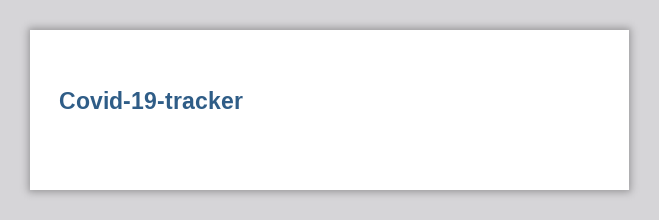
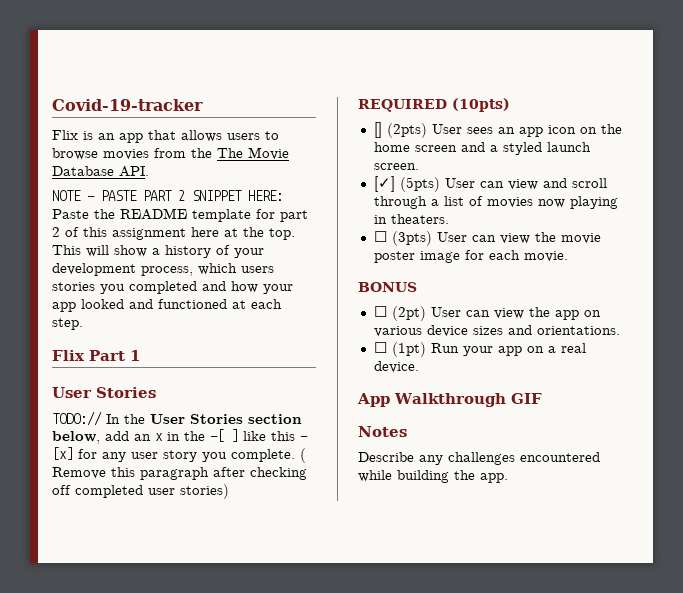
(243, 100) none -> [52,130,279,143] [52,147,289,160] [52,166,149,177] [52,190,283,201] [52,208,308,222] [52,227,295,240] [52,245,264,258] [52,263,274,276] [52,281,293,294] [52,299,282,312] [52,318,83,330] [52,350,140,361] [52,387,156,398] [52,411,302,426] [52,429,308,444] [52,447,306,463] [52,467,307,480] [52,484,229,499] [358,98,510,112] [373,122,622,138] [373,142,591,155] [373,163,419,170] [373,176,607,192] [373,196,618,209] [373,214,449,224] [373,231,601,246] [373,250,568,263] [358,282,417,292] [373,306,601,321] [373,325,620,337] [373,342,586,357] [373,361,419,373] [357,393,542,407] [358,426,407,437] [358,452,600,465] [358,470,508,483] // Flix is an app that allows users to browse movies from the The Movie Database API. // NOTE - PASTE PART 2 SNIPPET HERE: Paste the README template for part 2 of this assignment here at the top. This will show a history of your development process, which users stories you completed and how your app looked and functioned at each step. // Flix Part 1 // User Stories // TODO:// In the User Stories section below, add an x in the -[ ] like this - [x] for any user story you complete. ( Remove this paragraph after checking off completed user stories) // REQUIRED (10pts) // [] (2pts) User sees an app icon on the home screen and a styled launch screen. // [✓] (5pts) User can view and scroll through a list of movies now playing in theaters. // ☐ (3pts) User can view the movie poster image for each movie. // BONUS // ☐ (2pt) User can view the app on various device sizes and orientations. // ☐ (1pt) Run your app on a real device. // App Walkthrough GIF // Notes // Describe any challenges encountered while building the app.

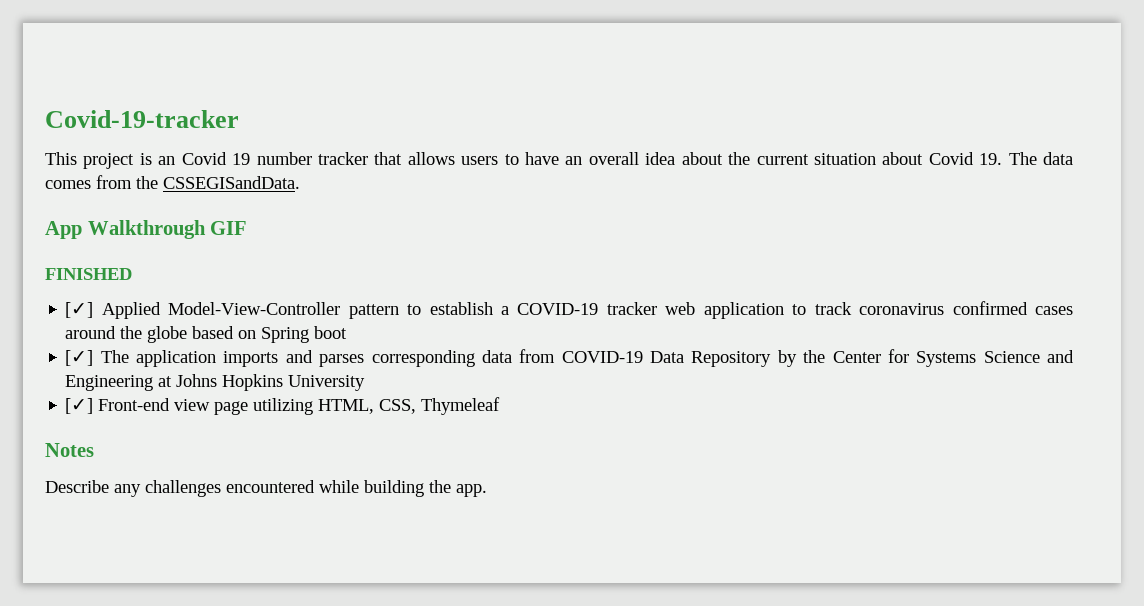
[52,130,279,143] [52,147,289,160] [52,166,149,177] [52,190,283,201] [52,208,308,222] [52,227,295,240] [52,245,264,258] [52,263,274,276] [52,281,293,294] [52,299,282,312] [52,318,83,330] [52,350,140,361] [52,387,156,398] [52,411,302,426] [52,429,308,444] [52,447,306,463] [52,467,307,480] [52,484,229,499] [358,98,510,112] [373,122,622,138] [373,142,591,155] [373,163,419,170] [373,176,607,192] [373,196,618,209] [373,214,449,224] [373,231,601,246] [373,250,568,263] [358,282,417,292] [373,306,601,321] [373,325,620,337] [373,342,586,357] [373,361,419,373] [357,393,542,407] Flix is an app that allows users to browse movies from the The Movie Database API. // NOTE - PASTE PART 2 SNIPPET HERE: Paste the README template for part 2 of this assignment here at the top. This will show a history of your development process, which users stories you completed and how your app looked and functioned at each step. // Flix Part 1 // User Stories // TODO:// In the User Stories section below, add an x in the -[ ] like this - [x] for any user story you complete. ( Remove this paragraph after checking off completed user stories) // REQUIRED (10pts) // [] (2pts) User sees an app icon on the home screen and a styled launch screen. // [✓] (5pts) User can view and scroll through a list of movies now playing in theaters. // ☐ (3pts) User can view the movie poster image for each movie. // BONUS // ☐ (2pt) User can view the app on various device sizes and orientations. // ☐ (1pt) Run your app on a real device. // App Walkthrough GIF -> [45,152,1073,169] [45,175,300,189] [45,220,248,239] [45,268,132,280] [65,301,1074,319] [65,326,348,343] [65,349,1074,367] [65,374,366,391] [65,397,501,415] This project is an Covid 19 number tracker that allows users to have an overall idea about the current situation about Covid 19. The data comes from the CSSEGISandData. // App Walkthrough GIF // FINISHED // [✓] Applied Model-View-Controller pattern to establish a COVID-19 tracker web application to track coronavirus confirmed cases around the globe based on Spring boot // [✓] The application imports and parses corresponding data from COVID-19 Data Repository by the Center for Systems Science and Engineering at Johns Hopkins University // [✓] Front-end view page utilizing HTML, CSS, Thymeleaf

